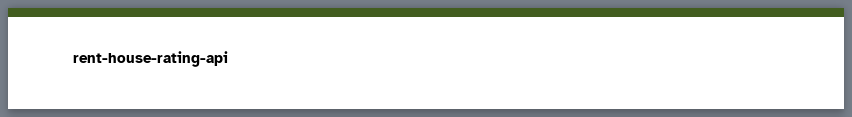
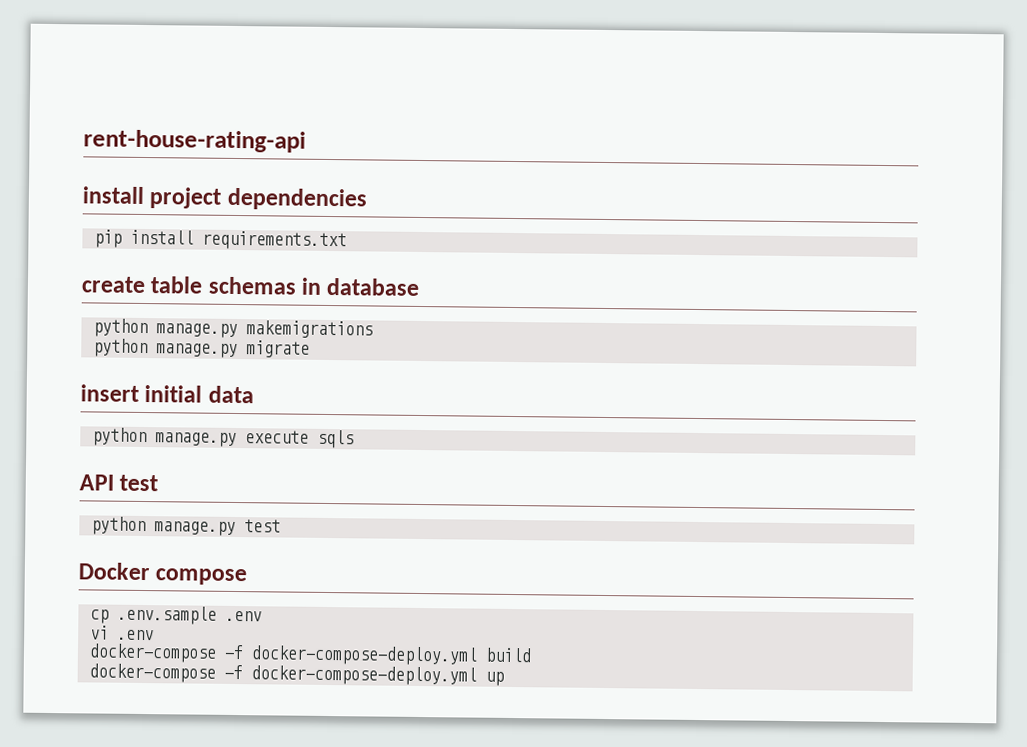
(228, 59) none -> [82,186,367,211] [94,229,347,251] [81,276,421,296] [93,318,373,339] [93,338,310,359] [80,384,254,404] [92,427,354,449] [79,474,159,492] [91,516,281,536] [78,562,248,586] [90,605,262,625] [90,625,154,641] [89,643,532,666] [89,663,504,686] // install project dependencies // pip install requirements.txt // create table schemas in database // python manage.py makemigrations // python manage.py migrate // insert initial data // python manage.py execute sqls // API test // python manage.py test // Docker compose // cp .env.sample .env // vi .env // docker-compose -f docker-compose-deploy.yml build // docker-compose -f docker-compose-deploy.yml up

